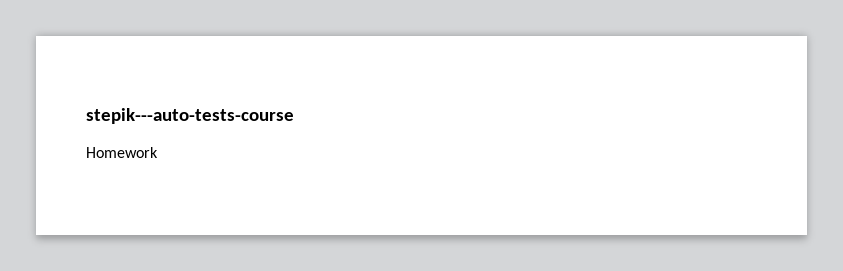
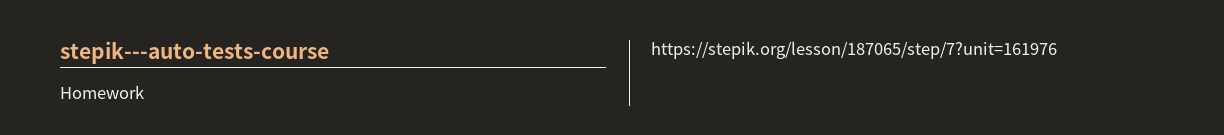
(158, 152) none -> [651,41,1057,59] // https://stepik.org/lesson/187065/step/7?unit=161976

